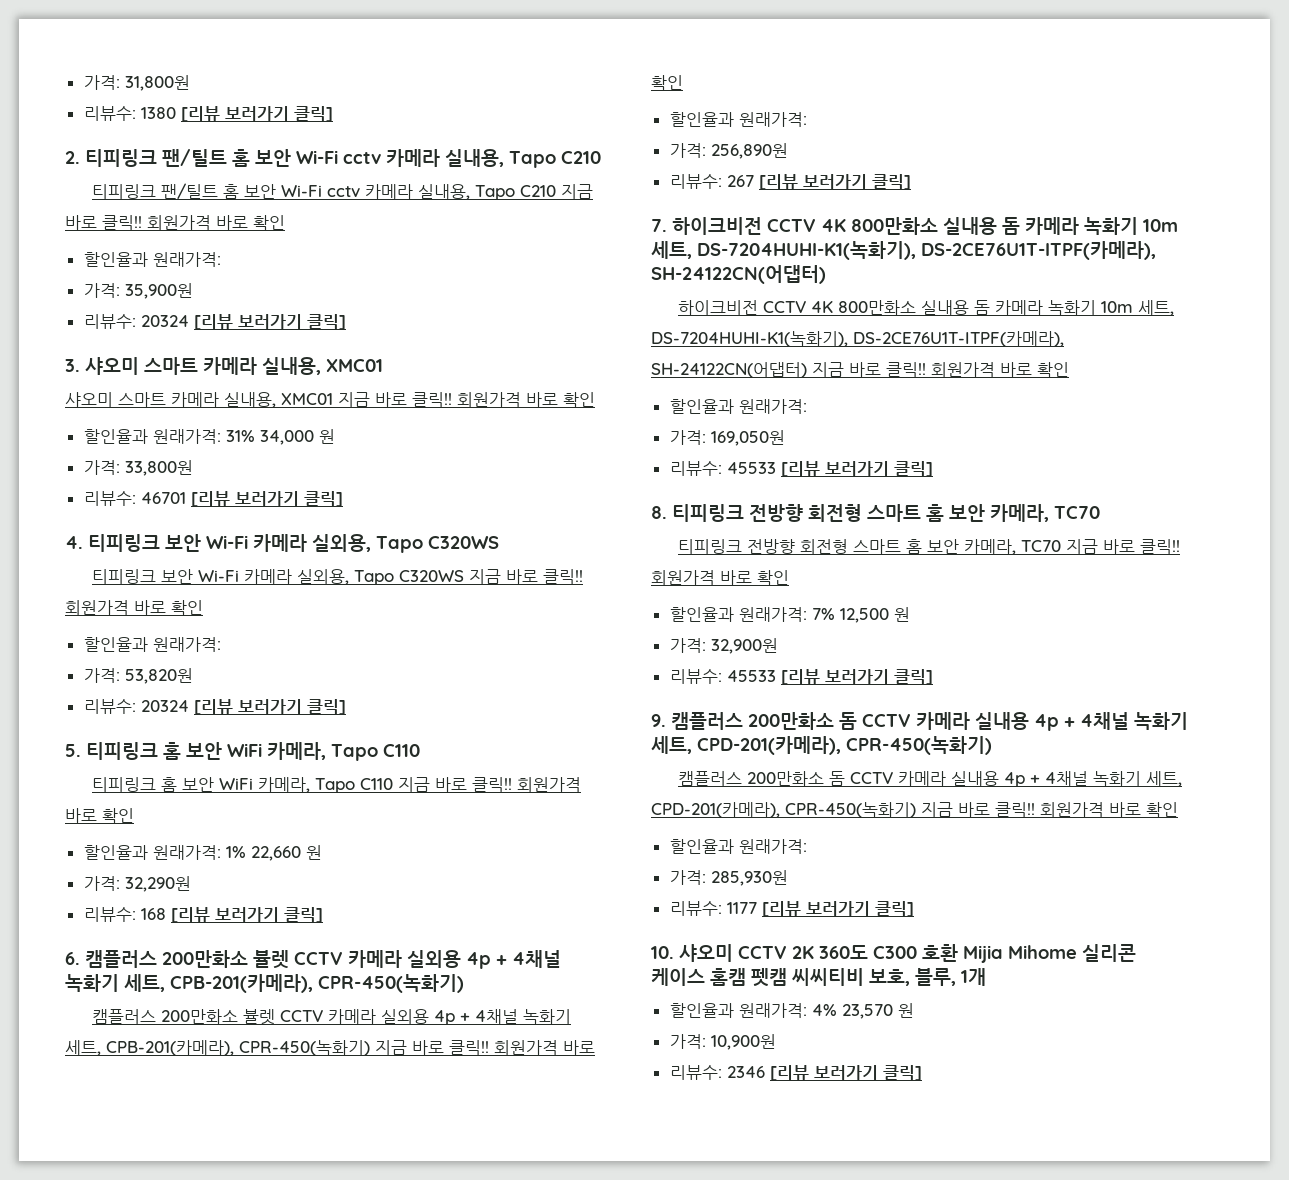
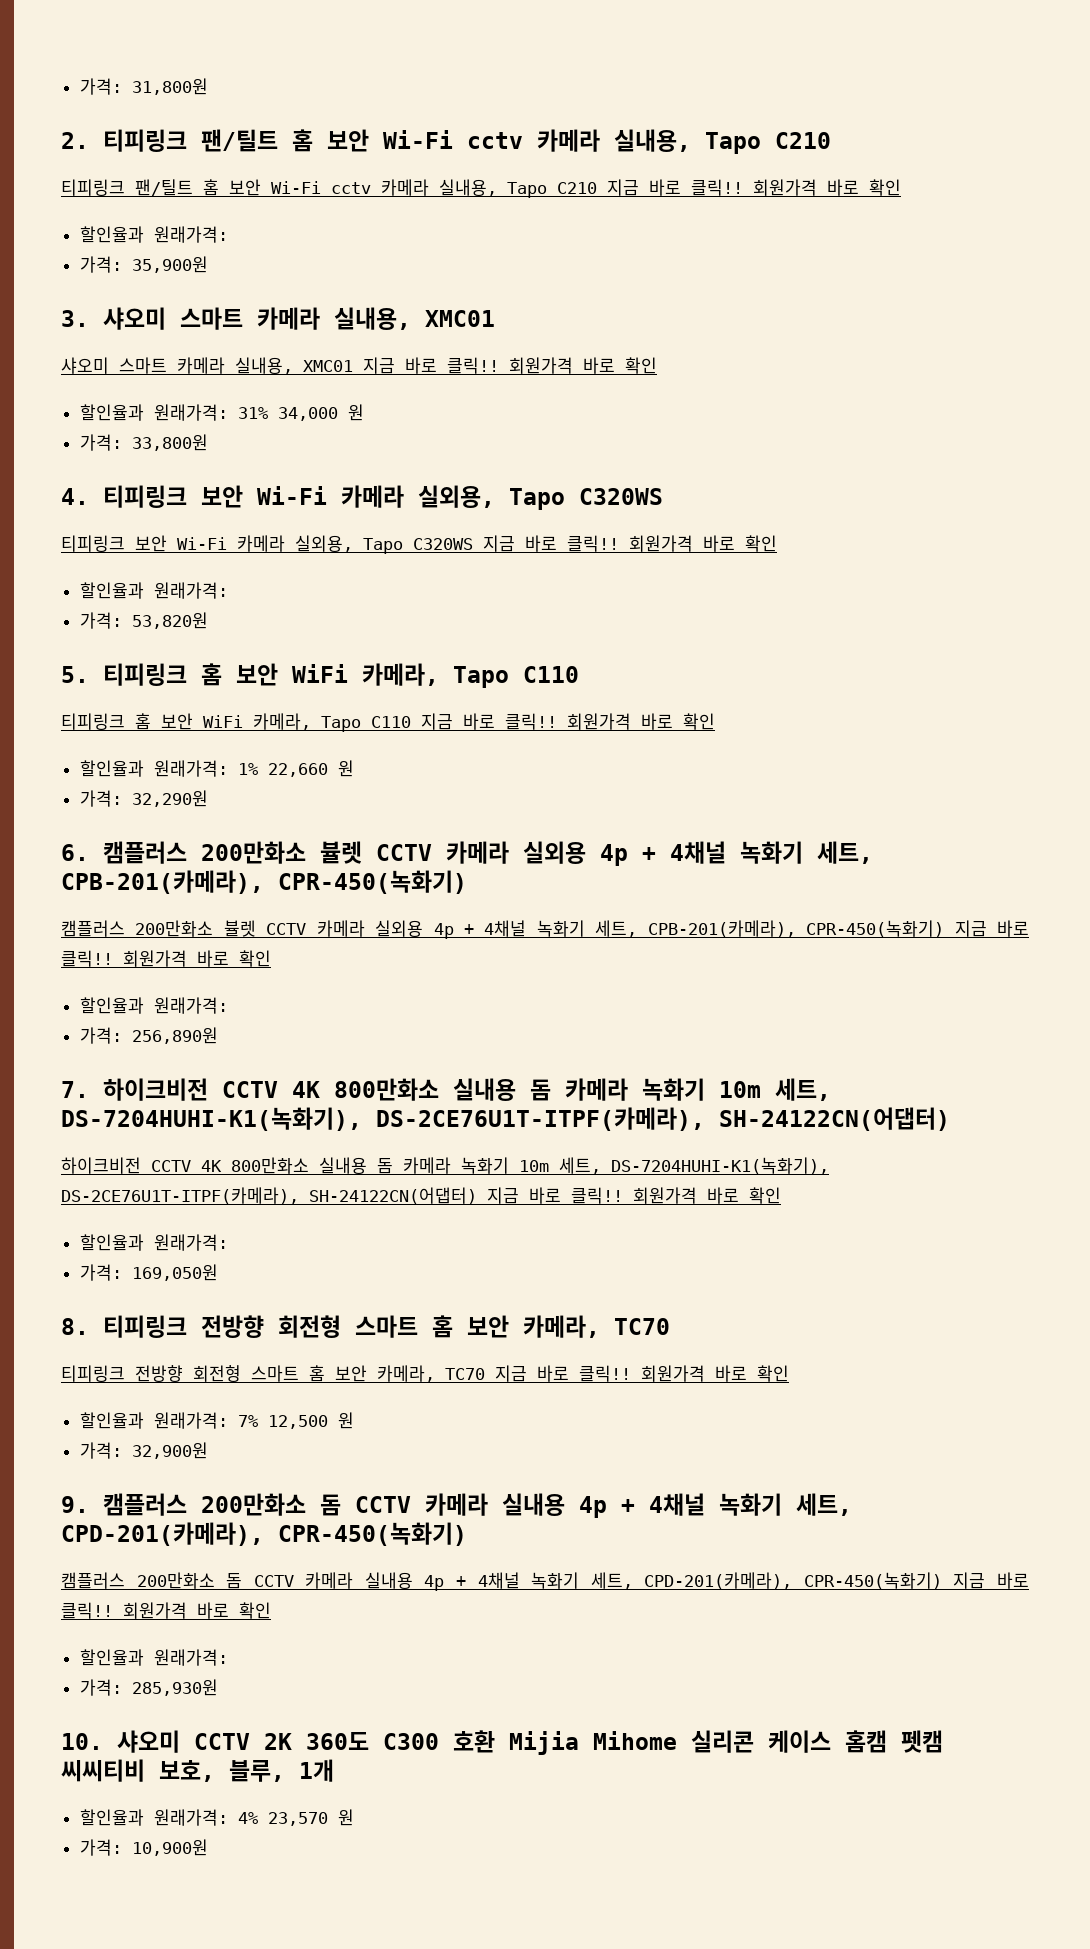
[83,106,333,122] // 리뷰수: 1380 [리뷰 보러가기 클릭] -> (208, 86) none
[83,314,346,330] // 리뷰수: 20324 [리뷰 보러가기 클릭] -> (208, 264) none
[83,491,343,507] // 리뷰수: 46701 [리뷰 보러가기 클릭] -> (208, 442) none
[83,699,346,715] // 리뷰수: 20324 [리뷰 보러가기 클릭] -> (208, 620) none
[83,907,323,923] // 리뷰수: 168 [리뷰 보러가기 클릭] -> (208, 798) none
[669,174,911,190] // 리뷰수: 267 [리뷰 보러가기 클릭] -> (218, 1035) none
[669,461,933,477] // 리뷰수: 45533 [리뷰 보러가기 클릭] -> (218, 1272) none
[669,669,933,685] // 리뷰수: 45533 [리뷰 보러가기 클릭] -> (208, 1450) none
[669,901,914,917] // 리뷰수: 1177 [리뷰 보러가기 클릭] -> (218, 1687) none
[669,1065,922,1081] // 리뷰수: 2346 [리뷰 보러가기 클릭] -> (208, 1847) none

